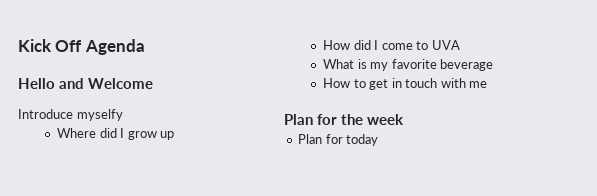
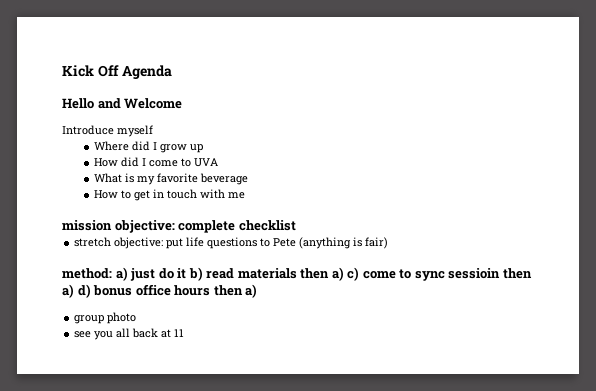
[76,109,123,121] myselfy -> [117,125,153,137] myself
[284,114,405,125] [298,134,379,146] Plan for the week // Plan for today -> [62,220,296,233] [74,237,389,249] [62,267,532,281] [62,284,258,298] [74,312,137,324] [74,328,185,340] mission objective: complete checklist // stretch objective: put life questions to Pete (anything is fair) // method: a) just do it b) read materials then a) c) come to sync sessioin then a) d) bonus office hours then a) // group photo // see you all back at 11

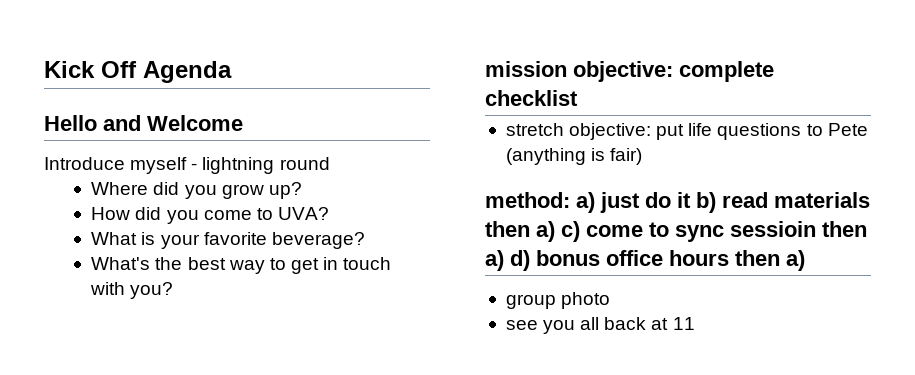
(153, 131) none -> [191,157,330,174] - lightning round
[152,142,203,153] I grow up -> [184,182,302,199] you grow up?
[141,158,218,167] I come to UVA -> [166,207,329,224] you come to UVA?
[136,173,248,185] [93,190,118,199] my favorite beverage // How -> [160,232,365,249] [91,257,265,274] your favorite beverage? // What's the best way
[227,192,245,199] me -> [130,282,174,299] you?

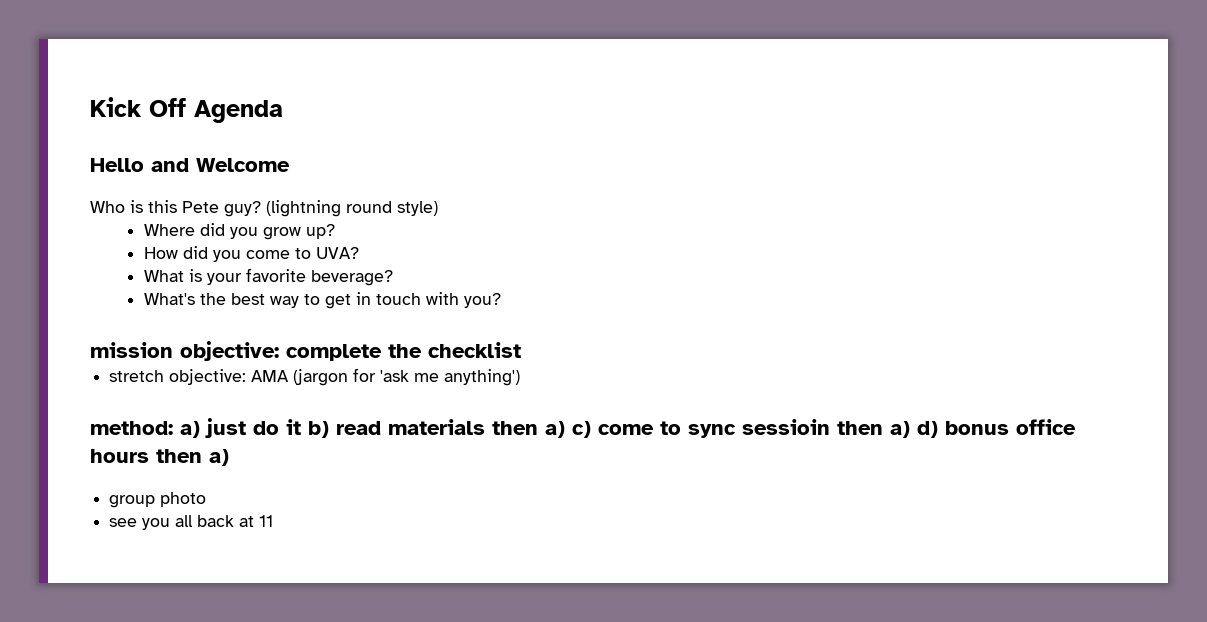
[44,157,275,174] Introduce myself - lightning -> [90,200,341,217] Who is this Pete guy? (lightning
(330, 163) none -> [397,201,438,216] style)
(774, 71) none -> [388,344,422,358] the
[656,123,868,140] [505,148,643,165] put life questions to Pete (anything is fair) -> [251,368,521,386] AMA (jargon for 'ask me anything')

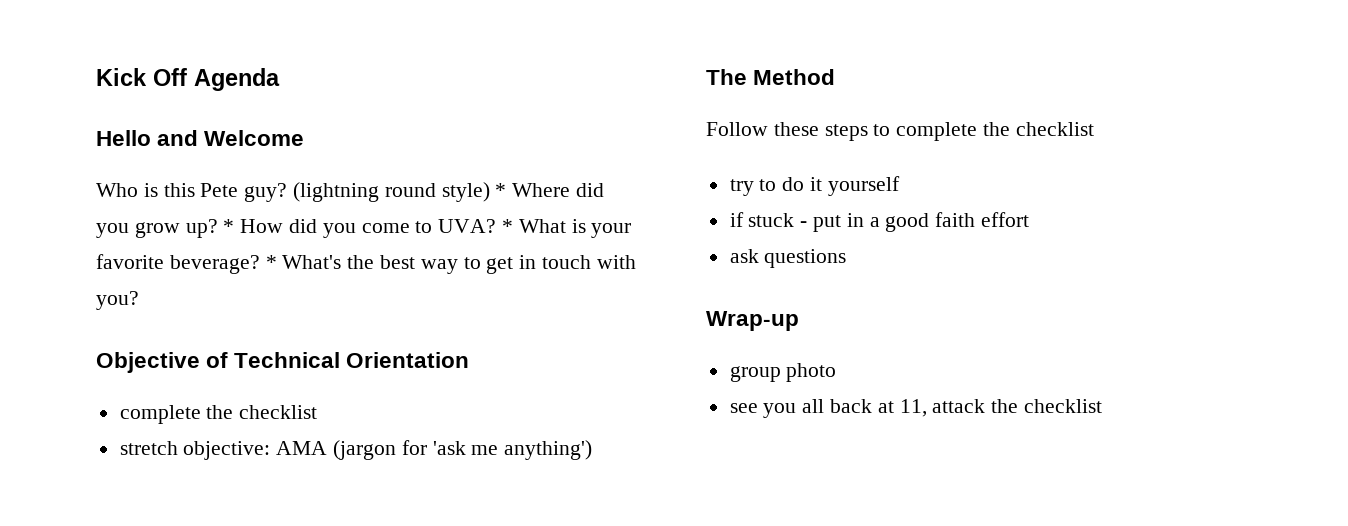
(438, 208) // -> [495,183,507,197] *
(335, 231) // -> [223,219,235,233] *
(359, 253) // -> [502,219,514,233] *
(393, 278) // -> [265,255,277,269] *
[90,341,279,361] mission objective: -> [96,352,470,373] Objective of Technical Orientation //
[90,418,1076,438] [90,449,229,466] method: a) just do it b) read materials then a) c) come to sync sessioin then a) d) bonus office hours then a) -> [706,69,836,85] [706,122,1094,141] [729,176,900,196] [729,212,1030,232] [729,249,847,268] [706,311,799,331] The Method // Follow these steps to complete the checklist // try to do it yourself // if stuck - put in a good faith effort // ask questions // Wrap-up
[259,515,274,527] 11 -> [899,399,1103,417] 11, attack the checklist

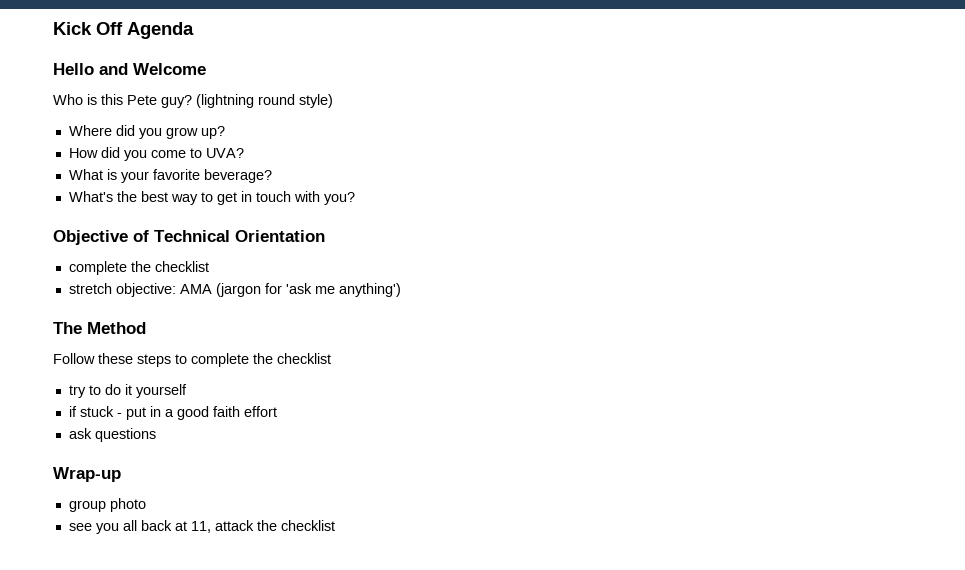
[495,183,507,197] * -> (333, 101) //
[223,219,235,233] * -> (225, 132) //
[502,219,514,233] * -> (244, 153) //
[265,255,277,269] * -> (272, 176) //

